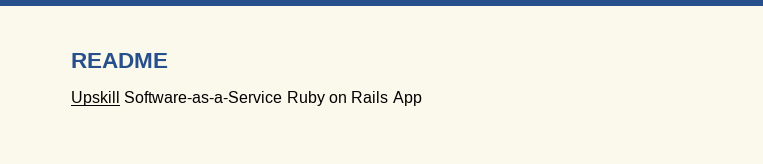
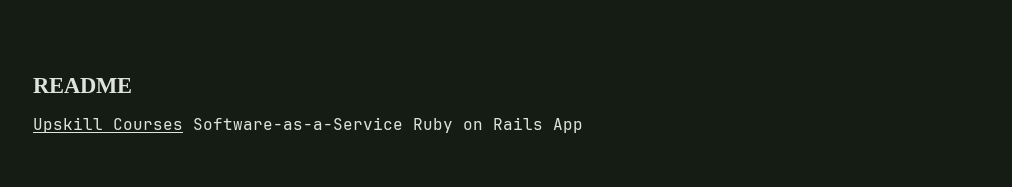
(120, 98) none -> [113,118,183,130] Courses

